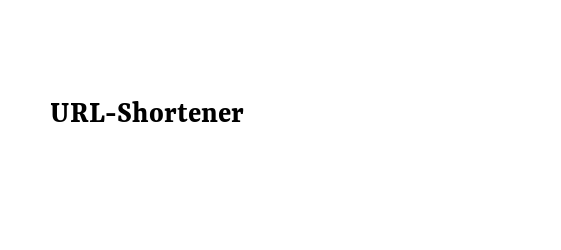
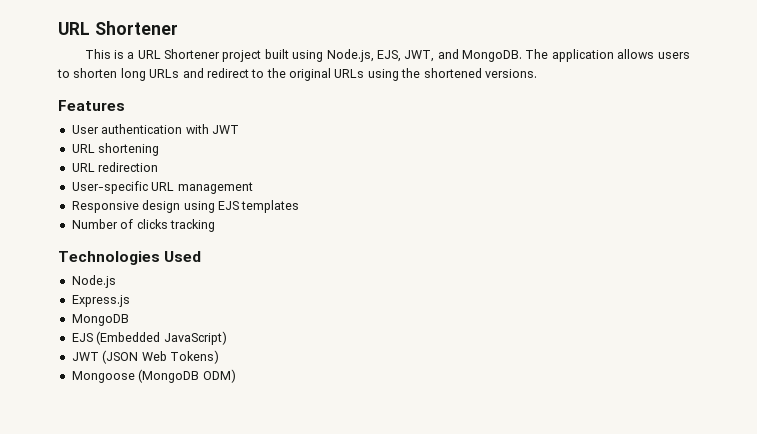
[50,101,244,122] URL-Shortener -> [58,21,178,35] [84,49,690,62] [57,68,537,81] [58,100,125,111] [71,124,239,134] [71,143,160,156] [71,162,159,172] [71,181,253,194] [71,200,300,213] [71,219,215,232] [58,251,202,265] [71,275,116,288] [71,295,130,307] [71,314,129,326] [71,331,227,345] [71,350,219,364] [71,369,236,383] URL Shortener // This is a URL Shortener project built using Node.js, EJS, JWT, and MongoDB. The application allows users to shorten long URLs and redirect to the original URLs using the shortened versions. // Features // User authentication with JWT // URL shortening // URL redirection // User-specific URL management // Responsive design using EJS templates // Number of clicks tracking // Technologies Used // Node.js // Express.js // MongoDB // EJS (Embedded JavaScript) // JWT (JSON Web Tokens) // Mongoose (MongoDB ODM)

